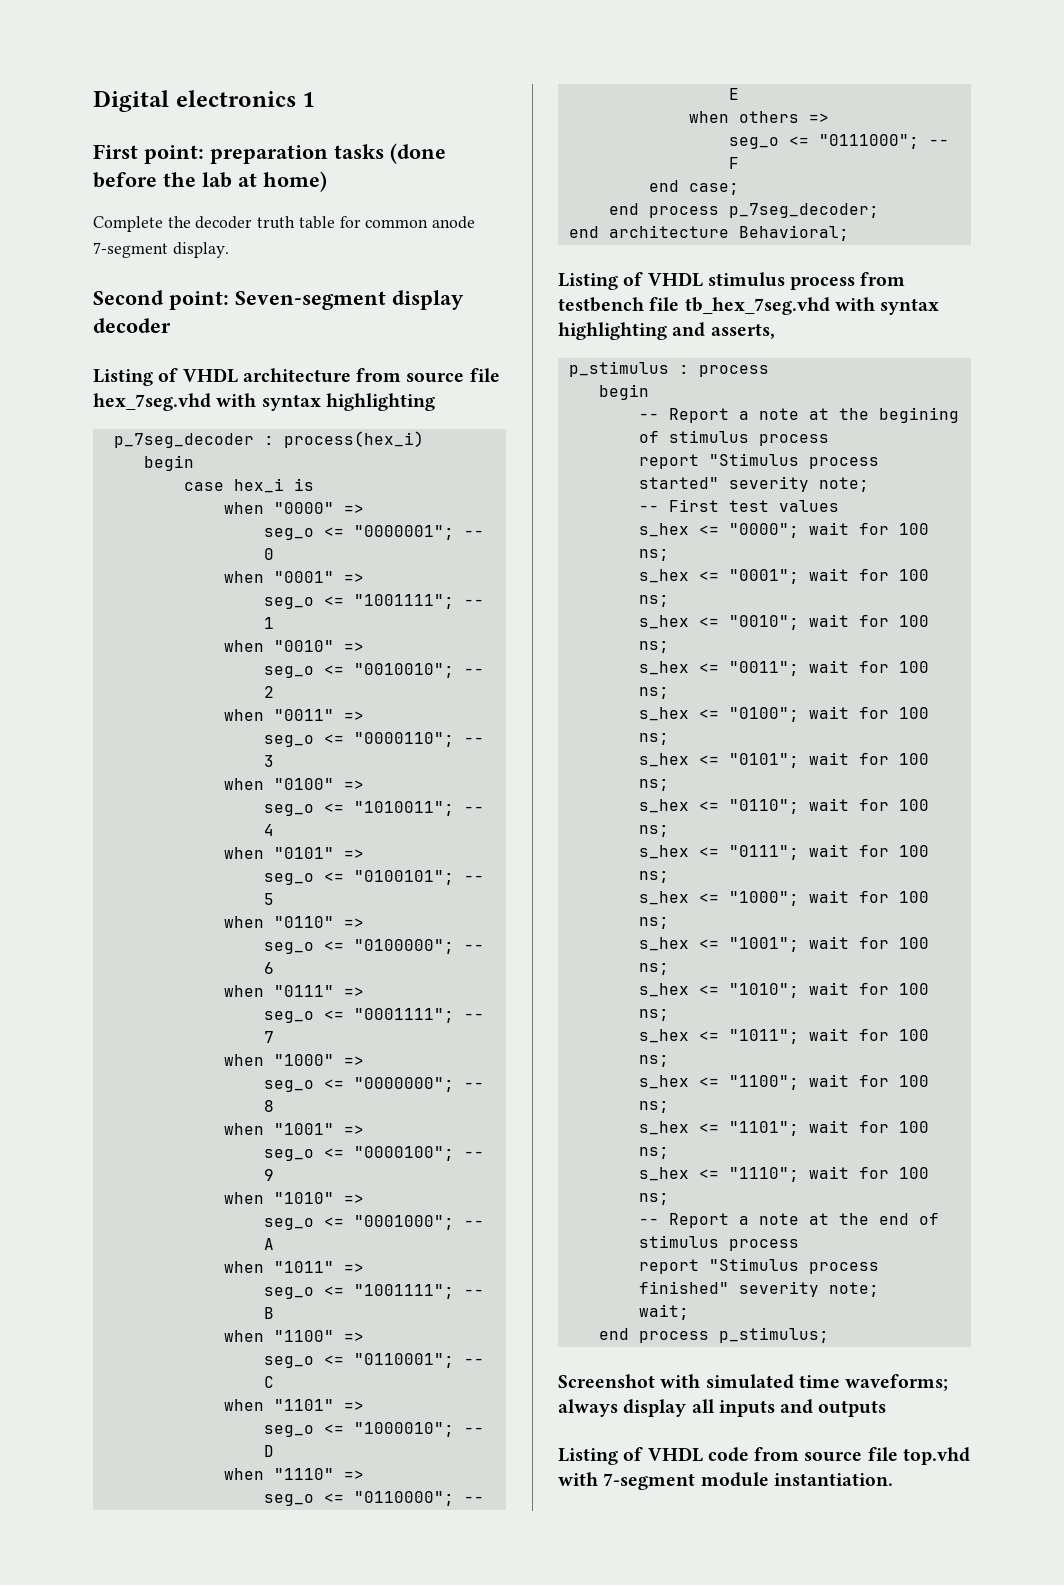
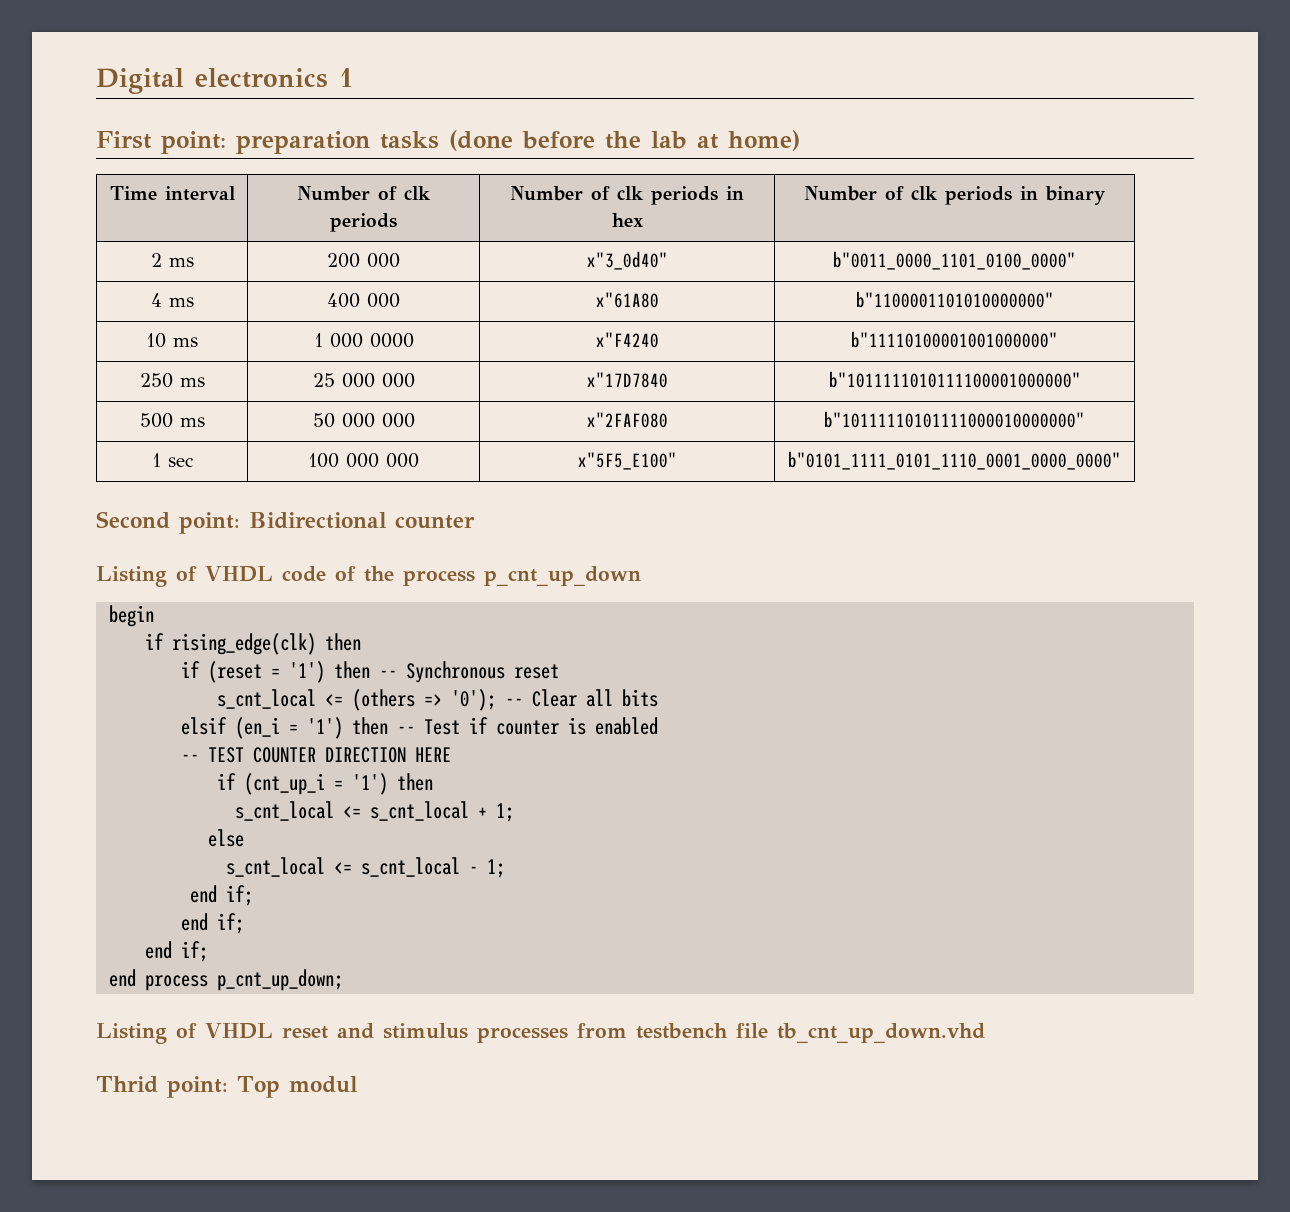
[93,216,476,232] [93,242,229,258] [93,290,464,310] [93,318,171,333] [93,368,500,386] [93,393,435,411] [113,431,424,448] [143,455,194,471] [183,478,314,493] [223,502,364,514] [263,525,484,540] [263,548,274,560] [223,571,364,583] [263,594,484,609] [263,617,274,629] [223,640,364,652] [263,663,484,678] [263,686,274,698] [223,709,364,721] [263,732,484,747] [263,755,274,767] [223,778,364,790] [263,801,484,816] [263,824,274,836] [223,847,364,859] [263,870,484,885] [263,893,274,905] [223,916,364,928] [263,939,484,954] [263,962,274,974] [223,985,364,997] [263,1008,484,1023] [263,1031,274,1043] [223,1054,364,1066] [263,1077,484,1092] [263,1100,274,1112] [223,1123,364,1135] [263,1146,484,1161] [263,1169,274,1181] [223,1192,364,1204] [263,1215,484,1230] [263,1238,274,1250] [223,1261,364,1273] [263,1284,484,1299] [263,1307,274,1319] [223,1330,364,1342] [263,1353,484,1368] [263,1376,274,1388] [223,1399,364,1411] [263,1422,484,1437] [263,1445,274,1457] [223,1468,364,1480] [263,1491,484,1506] [728,88,739,100] [688,111,829,123] [728,134,949,149] [728,157,739,169] [648,180,739,195] [608,203,879,218] [568,225,849,241] [558,272,906,290] [558,297,940,315] [558,322,775,340] [568,361,769,377] [598,384,649,400] [638,407,959,423] [638,430,829,446] [638,453,879,469] [638,476,869,492] [638,499,839,512] [638,522,929,538] [638,549,669,561] [638,568,929,584] [638,595,669,607] [638,614,929,630] [638,641,669,653] [638,660,929,676] [638,687,669,699] [638,706,929,722] [638,733,669,745] [638,752,929,768] [638,779,669,791] [638,798,929,814] [638,825,669,837] [638,844,929,860] [638,871,669,883] [638,890,929,906] [638,917,669,929] [638,936,929,952] [638,963,669,975] [638,982,929,998] [638,1009,669,1021] [638,1028,929,1044] [638,1055,669,1067] [638,1074,929,1090] [638,1101,669,1113] [638,1120,929,1136] [638,1147,669,1159] [638,1166,929,1182] [638,1193,669,1205] [638,1213,939,1228] [638,1235,799,1251] [638,1258,879,1274] [638,1281,879,1297] [638,1304,689,1320] [598,1327,829,1343] [558,1374,949,1391] [558,1399,887,1417] [558,1447,970,1465] [558,1472,893,1490] // Complete the decoder truth table for common anode 7-segment display. // Second point: Seven-segment display decoder // Listing of VHDL architecture from source file hex_7seg.vhd with syntax highlighting // p_7seg_decoder : process(hex_i) // begin // case hex_i is // when "0000" => // seg_o <= "0000001"; -- 0 // when "0001" => // seg_o <= "1001111"; -- 1 // when "0010" => // seg_o <= "0010010"; -- 2 // when "0011" => // seg_o <= "0000110"; -- 3 // when "0100" => // seg_o <= "1010011"; -- 4 // when "0101" => // seg_o <= "0100101"; -- 5 // when "0110" => // seg_o <= "0100000"; -- 6 // when "0111" => // seg_o <= "0001111"; -- 7 // when "1000" => // seg_o <= "0000000"; -- 8 // when "1001" => // seg_o <= "0000100"; -- 9 // when "1010" => // seg_o <= "0001000"; -- A // when "1011" => // seg_o <= "1001111"; -- B // when "1100" => // seg_o <= "0110001"; -- C // when "1101" => // seg_o <= "1000010"; -- D // when "1110" => // seg_o <= "0110000"; -- E // when others => // seg_o <= "0111000"; -- F // end case; // end process p_7seg_decoder; // end architecture Behavioral; // Listing of VHDL stimulus process from testbench file tb_hex_7seg.vhd with syntax highlighting and asserts, // p_stimulus : process // begin // -- Report a note at the begining of stimulus process // report "Stimulus process started" severity note; // -- First test values // s_hex <= "0000"; wait for 100 ns; // s_hex <= "0001"; wait for 100 ns; // s_hex <= "0010"; wait for 100 ns; // s_hex <= "0011"; wait for 100 ns; // s_hex <= "0100"; wait for 100 ns; // s_hex <= "0101"; wait for 100 ns; // s_hex <= "0110"; wait for 100 ns; // s_hex <= "0111"; wait for 100 ns; // s_hex <= "1000"; wait for 100 ns; // s_hex <= "1001"; wait for 100 ns; // s_hex <= "1010"; wait for 100 ns; // s_hex <= "1011"; wait for 100 ns; // s_hex <= "1100"; wait for 100 ns; // s_hex <= "1101"; wait for 100 ns; // s_hex <= "1110"; wait for 100 ns; // -- Report a note at the end of stimulus process // report "Stimulus process finished" severity note; // wait; // end process p_stimulus; // Screenshot with simulated time waveforms; always display all inputs and outputs // Listing of VHDL code from source file top.vhd with 7-segment module instantiation. -> [109,186,235,201] [297,186,431,201] [330,213,397,232] [510,186,744,205] [611,213,644,227] [803,186,1106,205] [150,253,194,267] [327,253,400,268] [586,251,668,270] [832,251,1076,270] [150,293,194,307] [327,293,400,308] [595,292,659,308] [855,291,1054,308] [146,333,198,348] [313,333,414,348] [595,332,659,348] [850,331,1058,348] [139,373,205,388] [312,373,415,388] [586,372,668,388] [828,371,1081,388] [139,413,205,428] [312,413,415,428] [586,412,668,428] [823,411,1085,428] [151,453,193,467] [308,453,419,468] [577,452,677,470] [787,451,1121,470] [96,511,475,534] [96,566,641,587] [108,605,154,627] [144,633,361,655] [180,661,559,683] [216,689,658,711] [180,717,658,739] [180,747,451,763] [216,773,433,795] [234,801,514,822] [207,829,244,847] [225,857,505,878] [189,885,253,906] [180,913,244,934] [144,941,208,962] [108,969,343,991] [96,1023,985,1044] [96,1076,358,1098] // Time interval | Number of clk periods | Number of clk periods in hex | Number of clk periods in binary // 2 ms | 200 000 | x"3_0d40" | b"0011_0000_1101_0100_0000" // 4 ms | 400 000 | x"61A80 | b"1100001101010000000" // 10 ms | 1 000 0000 | x"F4240 | b"11110100001001000000" // 250 ms | 25 000 000 | x"17D7840 | b"1011111010111100001000000" // 500 ms | 50 000 000 | x"2FAF080 | b"10111110101111000010000000" // 1 sec | 100 000 000 | x"5F5_E100" | b"0101_1111_0101_1110_0001_0000_0000" // Second point: Bidirectional counter // Listing of VHDL code of the process p_cnt_up_down // begin // if rising_edge(clk) then // if (reset = '1') then -- Synchronous reset // s_cnt_local <= (others => '0'); -- Clear all bits // elsif (en_i = '1') then -- Test if counter is enabled // -- TEST COUNTER DIRECTION HERE // if (cnt_up_i = '1') then // s_cnt_local <= s_cnt_local + 1; // else // s_cnt_local <= s_cnt_local - 1; // end if; // end if; // end if; // end process p_cnt_up_down; // Listing of VHDL reset and stimulus processes from testbench file tb_cnt_up_down.vhd // Thrid point: Top modul

